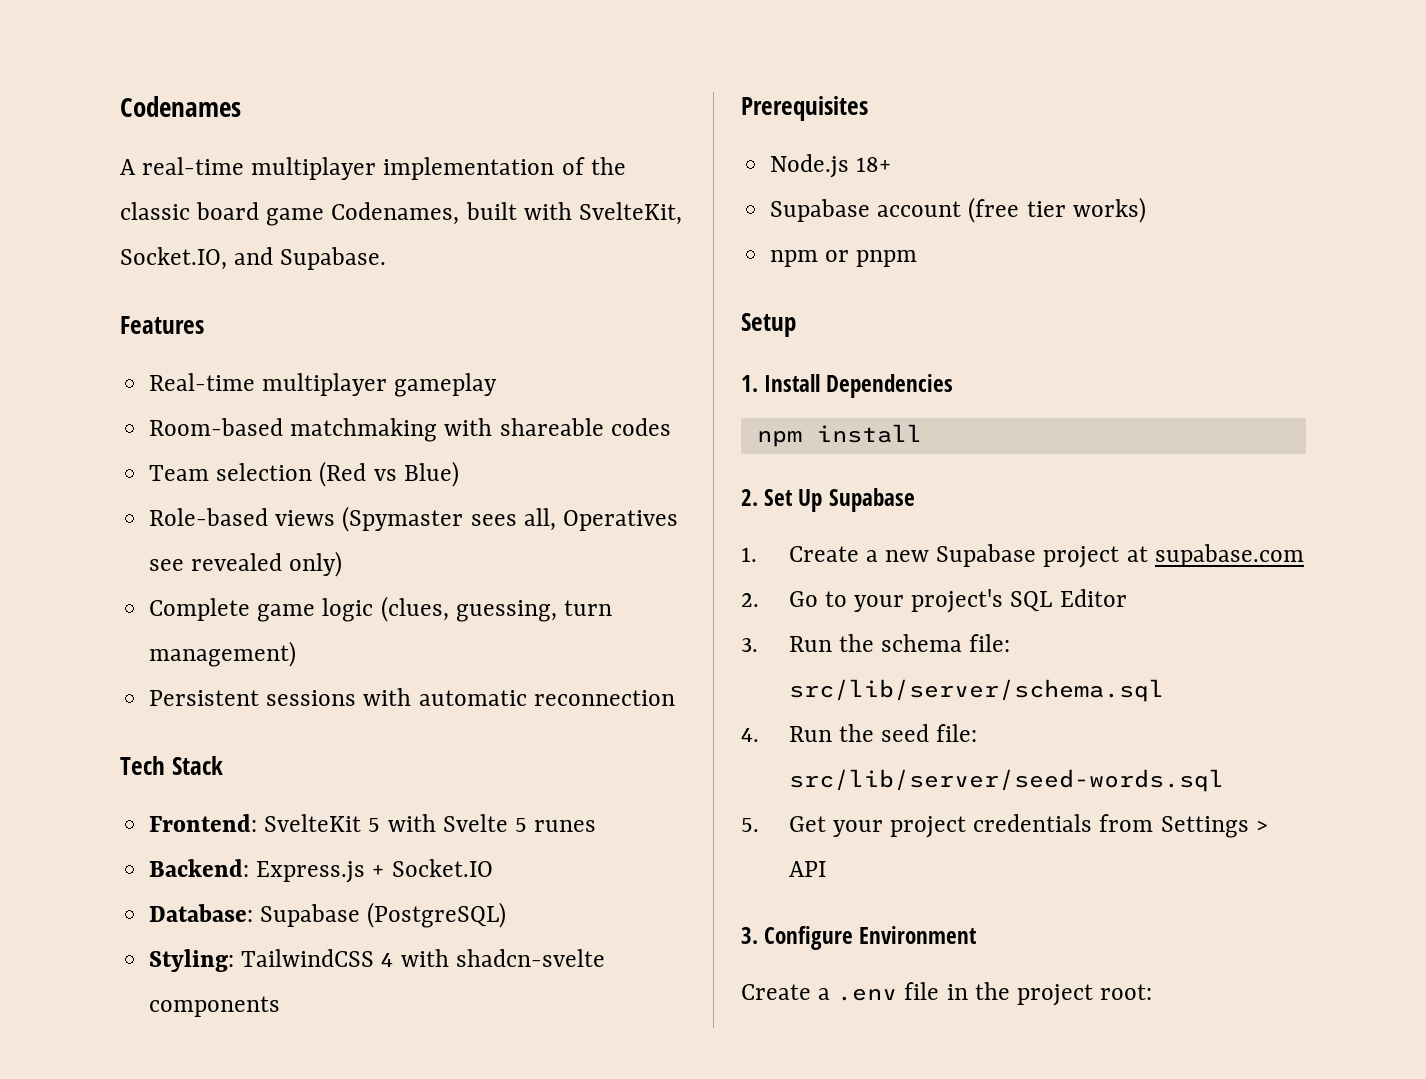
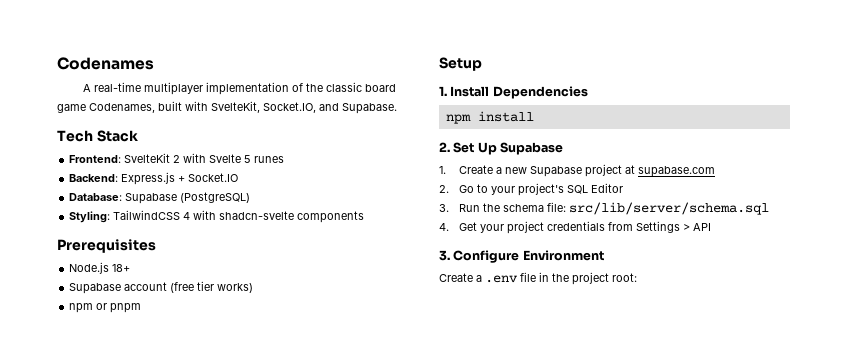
[120,316,204,334] [149,373,498,397] [149,418,671,442] [149,461,459,487] [149,506,678,532] [149,551,343,577] [149,596,612,622] [149,641,297,667] [149,688,675,706] // Features // Real-time multiplayer gameplay // Room-based matchmaking with shareable codes // Team selection (Red vs Blue) // Role-based views (Spymaster sees all, Operatives see revealed only) // Complete game logic (clues, guessing, turn management) // Persistent sessions with automatic reconnection -> (397, 108) none
[368,818,381,832] 5 -> [173,155,181,163] 2
[788,724,978,742] [788,769,1224,792] [741,818,759,832] Run the seed file: src/lib/server/seed-words.sql // 5. -> (449, 227) none

